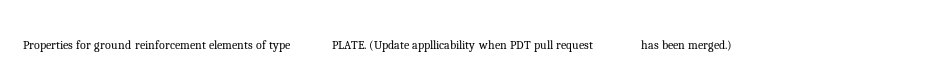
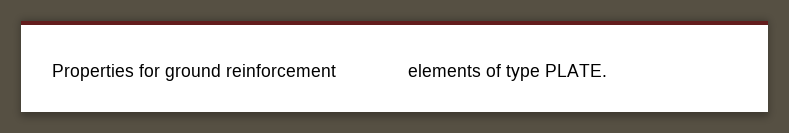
[369,40,733,52] (Update appllicability when PDT pull request has been merged.) -> (607, 70) none

